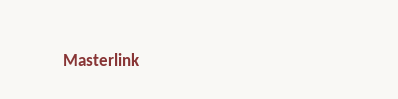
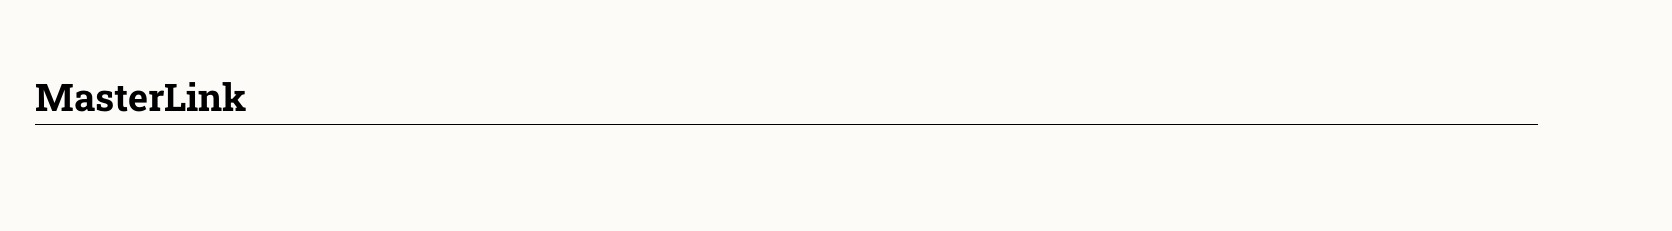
[63,53,140,66] Masterlink -> [35,82,246,112] MasterLink

